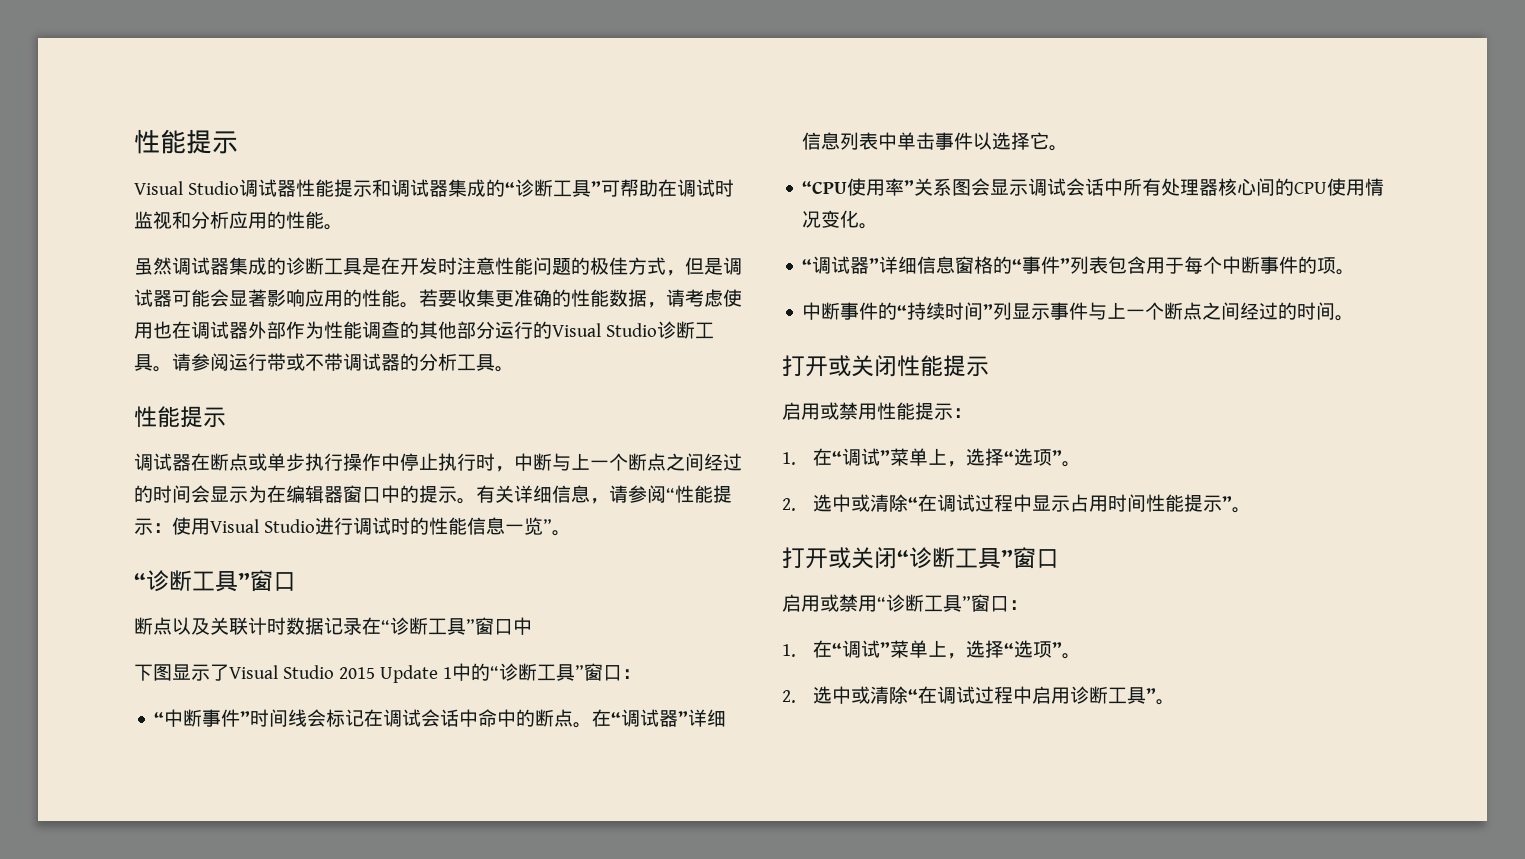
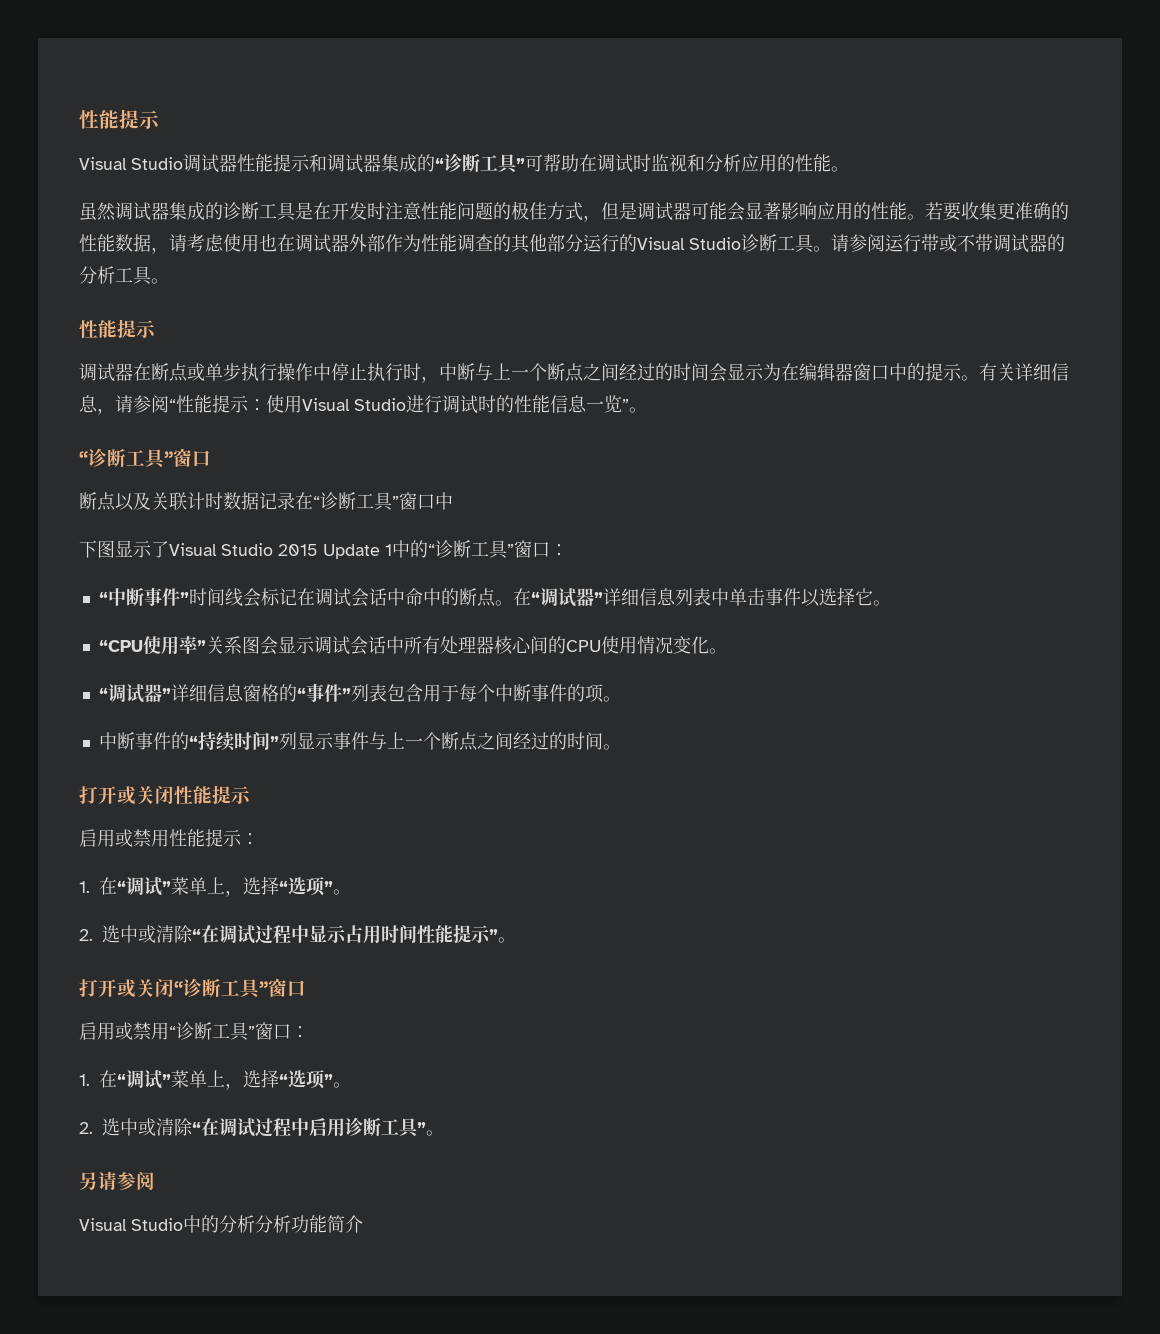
(1175, 702) none -> [79,1171,155,1191] [79,1215,363,1233] // 另请参阅 // Visual Studio中的分析分析功能简介

